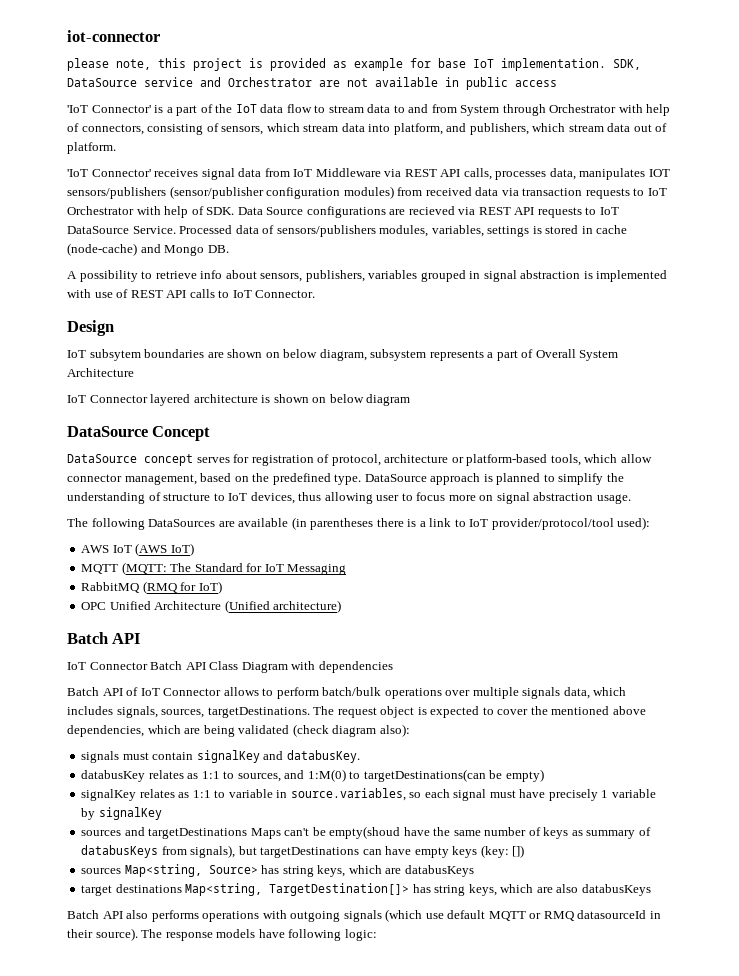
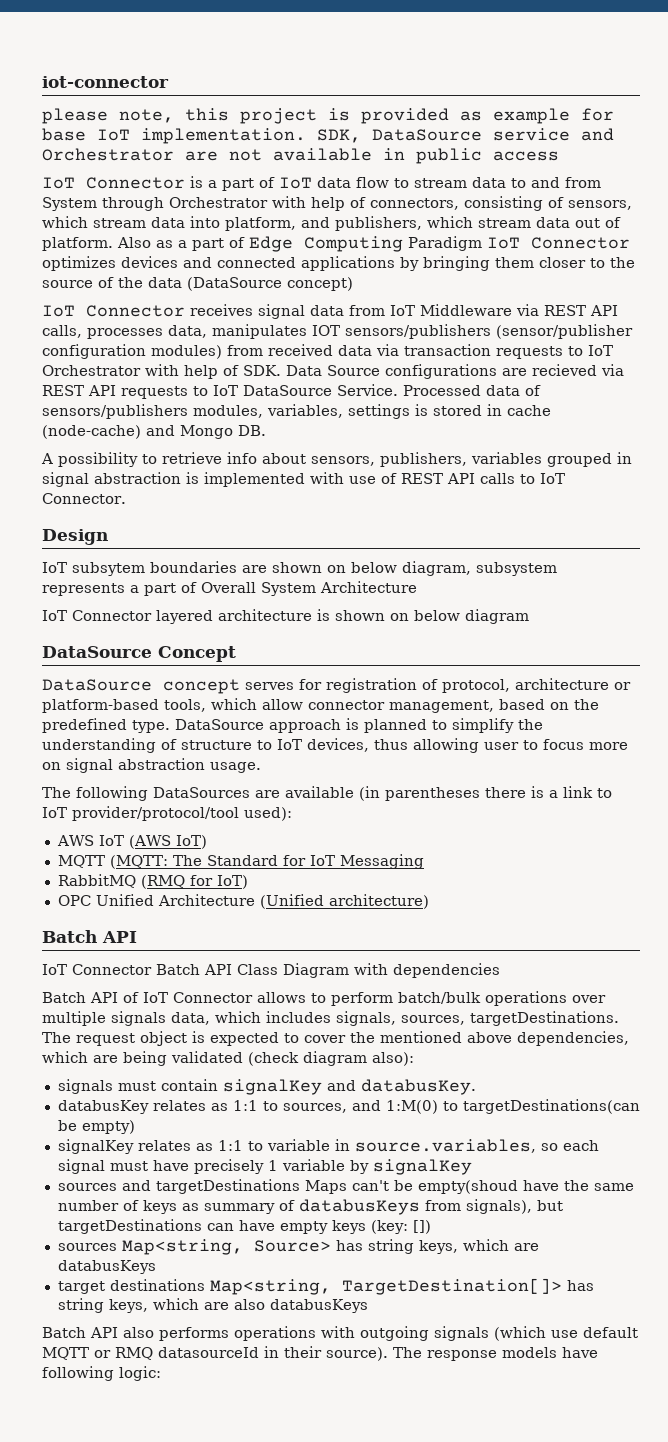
[67,105,151,113] 'IoT Connector' -> [42,177,185,189] IoT Connector
[215,104,233,113] the -> (275, 182) none
[67,169,151,177] // 'IoT Connector' -> [117,236,630,252] [42,256,635,271] [42,277,353,291] [42,305,185,317] Also as a part of Edge Computing Paradigm IoT Connector optimizes devices and connected applications by bringing them closer to the source of the data (DataSource concept) // IoT Connector

